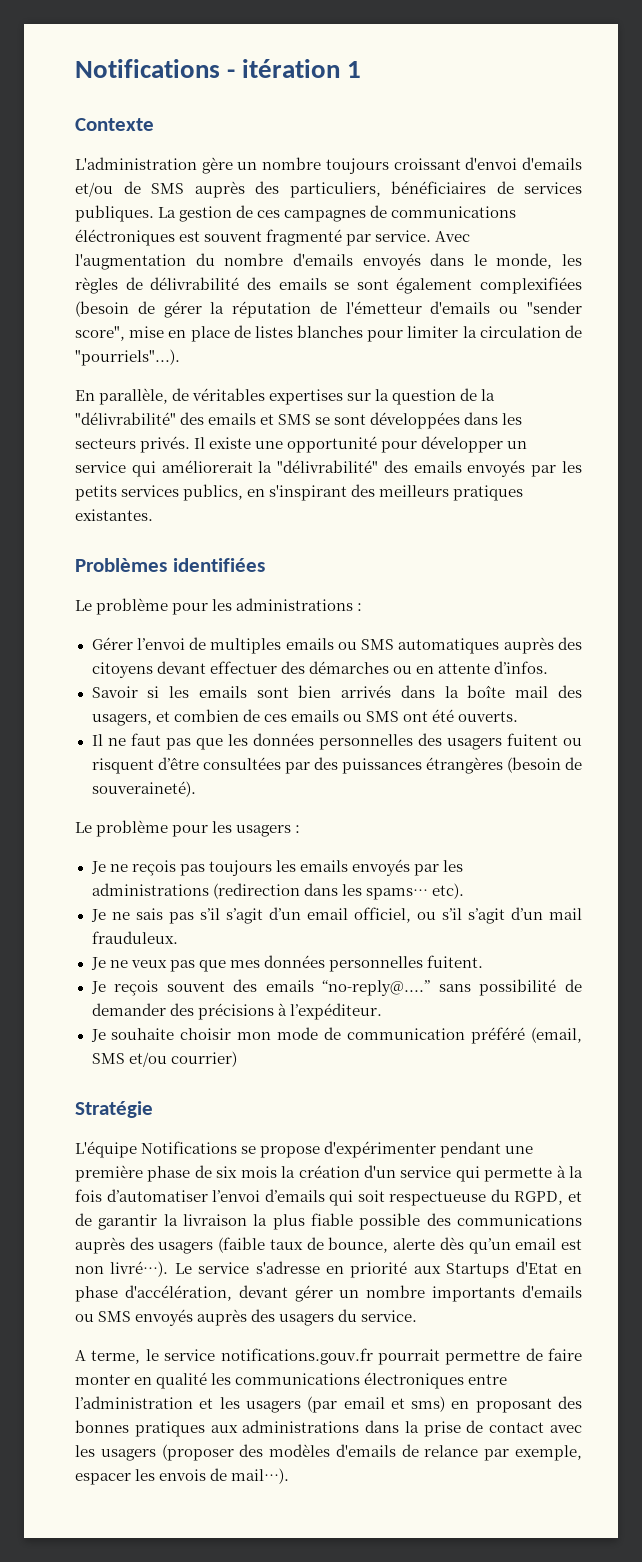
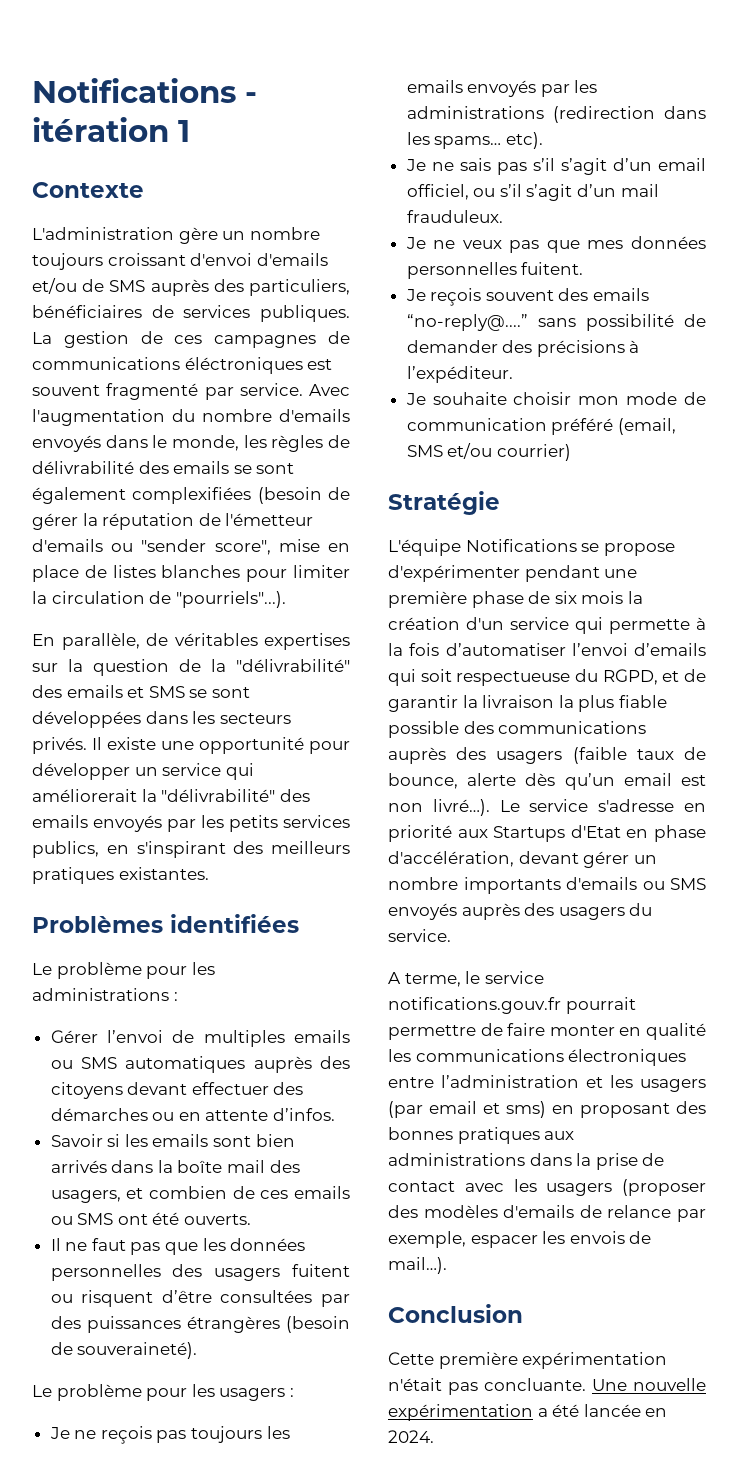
(290, 1476) none -> [388,1304,523,1323] [388,1352,668,1369] [388,1378,706,1395] [388,1404,668,1421] [388,1430,434,1443] // Conclusion // Cette première expérimentation n'était pas concluante. Une nouvelle expérimentation a été lancée en 2024.

